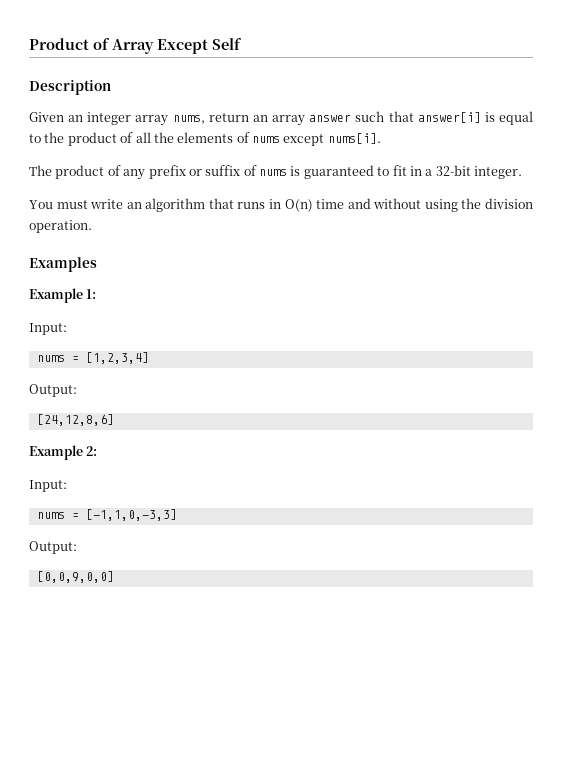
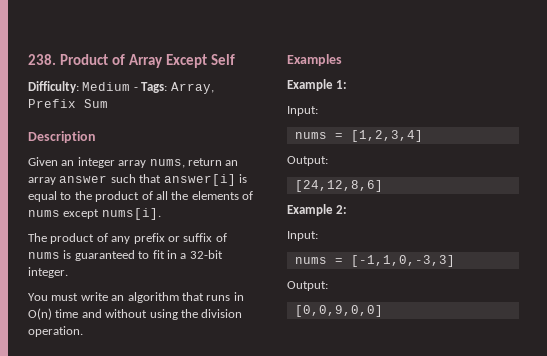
(29, 44) none -> [28,54,56,65] 238.
(242, 44) none -> [28,81,214,94] [28,99,108,108] // Difficulty: Medium - Tags: Array, Prefix Sum

